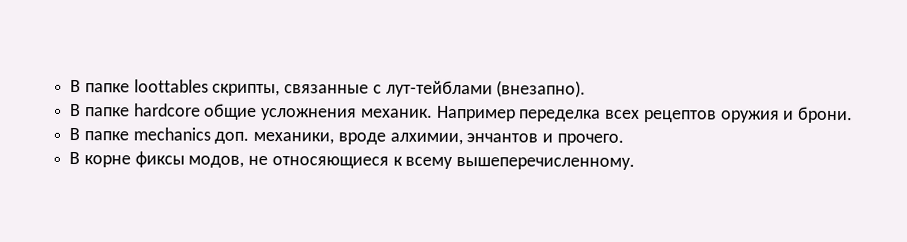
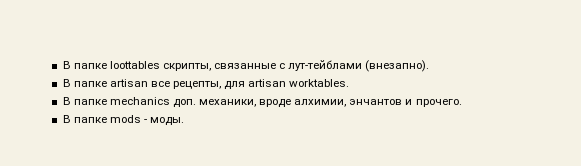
[133,103,853,124] hardcore общие усложнения механик. Например переделка всех рецептов оружия и брони. -> [109,79,350,90] artisan все рецепты, для artisan worktables.
[83,151,636,170] корне фиксы модов, не относяющиеся к всему вышеперечисленному. -> [73,115,185,126] папке mods - моды.

